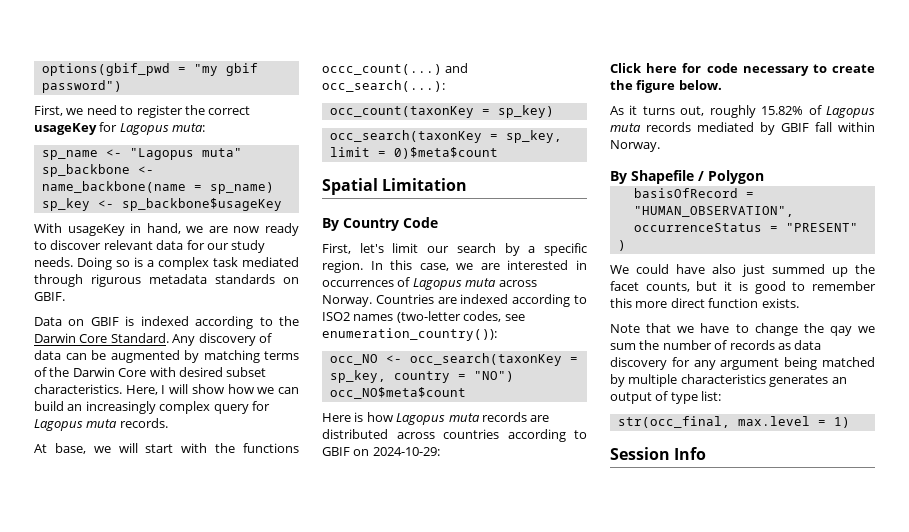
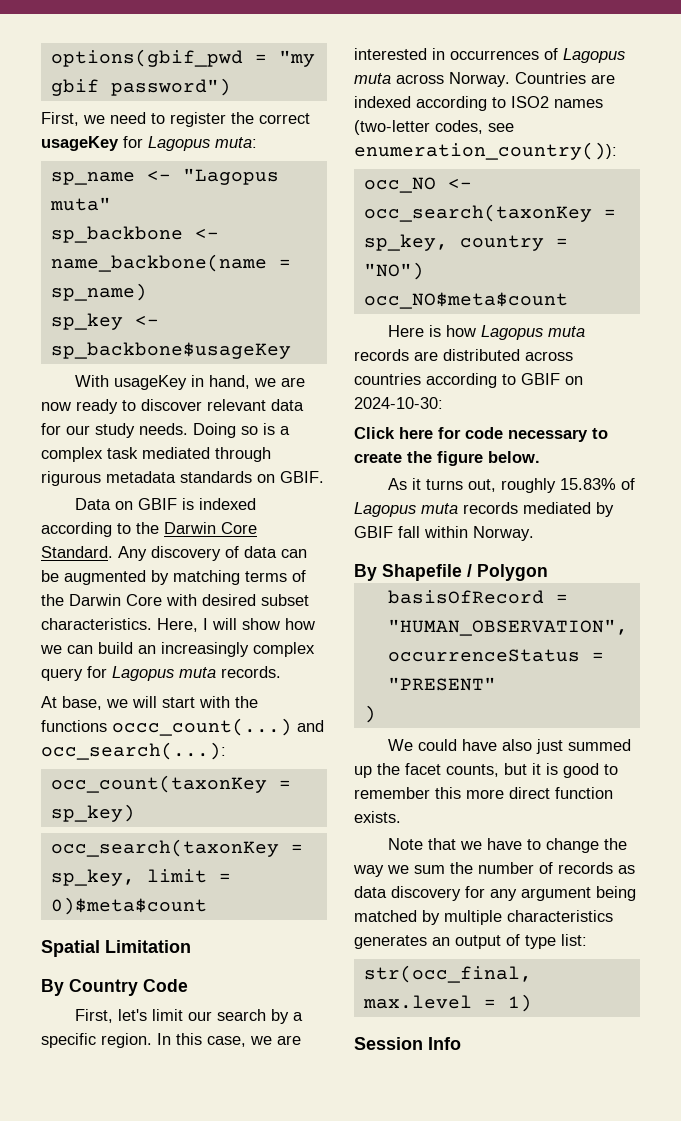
[372,447,440,456] 2024-10-29: -> [354,397,443,409] 2024-10-30:
[761,106,804,115] 15.82% -> [559,478,616,490] 15.83%
[829,326,852,336] qay -> [353,865,384,877] way

